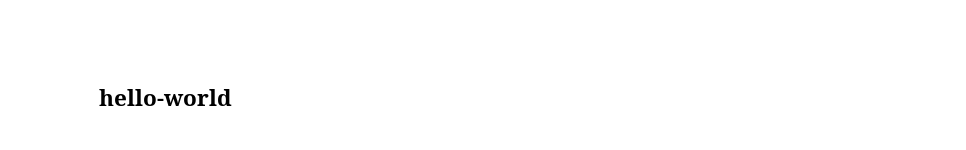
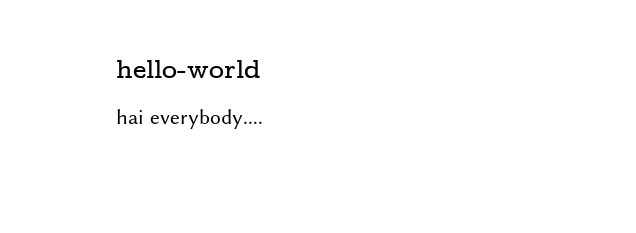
(232, 97) none -> [116,109,263,129] // hai everybody....

